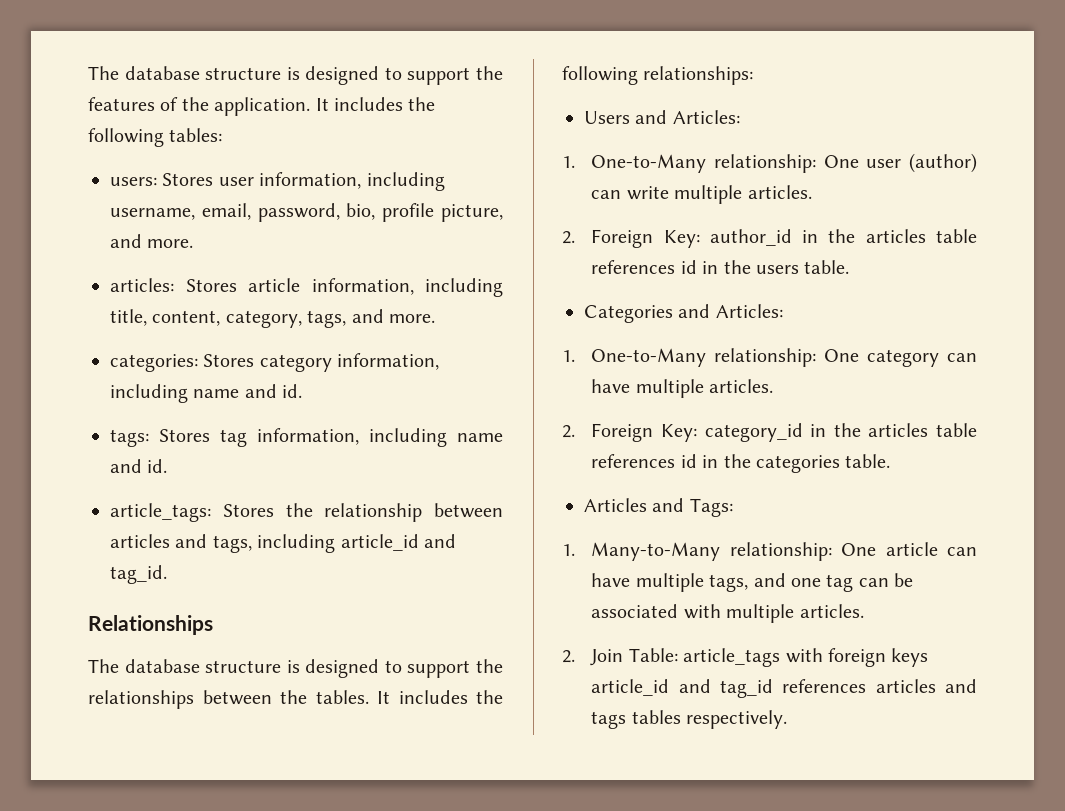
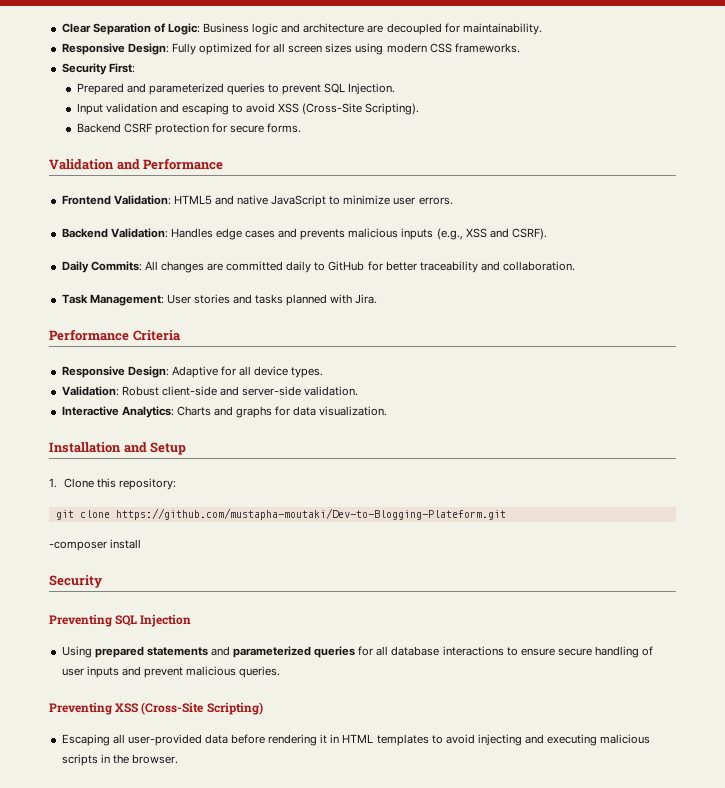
[88,66,503,85] [88,97,436,116] [88,128,223,147] [110,172,445,191] [110,203,504,222] [110,234,194,248] [110,278,503,297] [110,309,435,328] [110,353,440,372] [110,384,303,403] [110,428,503,447] [110,459,168,473] [110,503,503,522] [110,534,456,553] [110,565,167,584] [88,615,213,635] [88,659,503,678] [88,690,503,709] [562,66,754,85] [584,110,740,124] [562,153,977,173] [591,185,812,204] [562,229,977,248] [591,260,850,274] [584,304,783,323] [562,348,977,367] [591,379,774,398] [562,423,977,442] [591,454,891,473] [584,498,733,517] [562,542,977,561] [591,573,914,592] [591,604,864,623] [562,648,929,667] [591,679,977,698] [591,710,788,729] The database structure is designed to support the features of the application. It includes the following tables: // users: Stores user information, including username, email, password, bio, profile picture, and more. // articles: Stores article information, including title, content, category, tags, and more. // categories: Stores category information, including name and id. // tags: Stores tag information, including name and id. // article_tags: Stores the relationship between articles and tags, including article_id and tag_id. // Relationships // The database structure is designed to support the relationships between the tables. It includes the following relationships: // Users and Articles: // 1. One-to-Many relationship: One user (author) can write multiple articles. // 2. Foreign Key: author_id in the articles table references id in the users table. // Categories and Articles: // 1. One-to-Many relationship: One category can have multiple articles. // 2. Foreign Key: category_id in the articles table references id in the categories table. // Articles and Tags: // 1. Many-to-Many relationship: One article can have multiple tags, and one tag can be associated with multiple articles. // 2. Join Table: article_tags with foreign keys article_id and tag_id references articles and tags tables respectively. -> [61,23,542,35] [61,43,520,55] [61,63,135,75] [76,83,396,95] [76,103,420,115] [76,123,302,135] [49,158,224,170] [61,195,453,207] [61,228,547,240] [61,261,576,273] [61,294,378,306] [49,329,181,341] [61,366,324,378] [61,386,359,396] [61,406,388,418] [49,442,187,455] [49,478,177,490] [55,508,506,520] [49,539,142,551] [49,575,103,588] [49,614,192,627] [61,646,654,658] [61,666,281,678] [49,702,263,715] [61,734,651,746] [61,754,178,766] Clear Separation of Logic: Business logic and architecture are decoupled for maintainability. // Responsive Design: Fully optimized for all screen sizes using modern CSS frameworks. // Security First: // Prepared and parameterized queries to prevent SQL Injection. // Input validation and escaping to avoid XSS (Cross-Site Scripting). // Backend CSRF protection for secure forms. // Validation and Performance // Frontend Validation: HTML5 and native JavaScript to minimize user errors. // Backend Validation: Handles edge cases and prevents malicious inputs (e.g., XSS and CSRF). // Daily Commits: All changes are committed daily to GitHub for better traceability and collaboration. // Task Management: User stories and tasks planned with Jira. // Performance Criteria // Responsive Design: Adaptive for all device types. // Validation: Robust client-side and server-side validation. // Interactive Analytics: Charts and graphs for data visualization. // Installation and Setup // 1. Clone this repository: // git clone https://github.com/mustapha-moutaki/Dev-to-Blogging-Plateform.git // -composer install // Security // Preventing SQL Injection // Using prepared statements and parameterized queries for all database interactions to ensure secure handling of user inputs and prevent malicious queries. // Preventing XSS (Cross-Site Scripting) // Escaping all user-provided data before rendering it in HTML templates to avoid injecting and executing malicious scripts in the browser.

